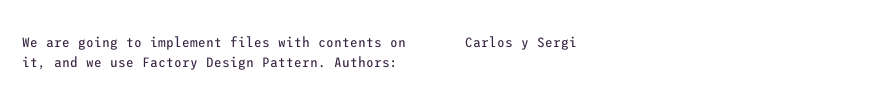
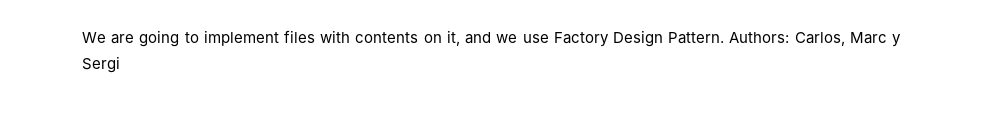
[465,36,513,48] Carlos -> [794,32,887,46] Carlos, Marc

